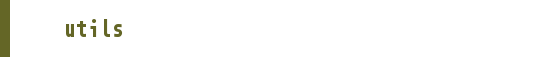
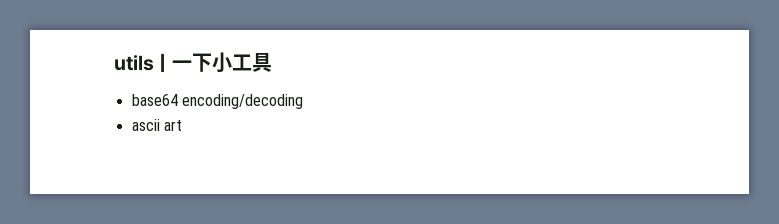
(123, 28) none -> [159,52,272,73] [131,94,303,109] [131,119,182,131] | 一下小工具 // base64 encoding/decoding // ascii art

